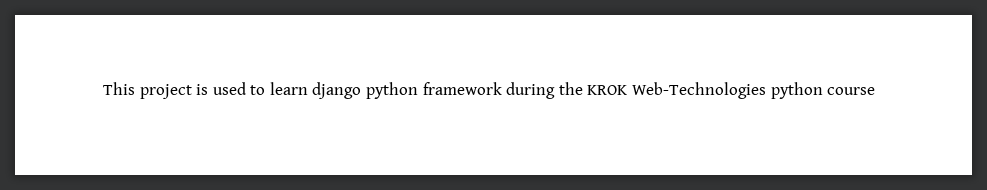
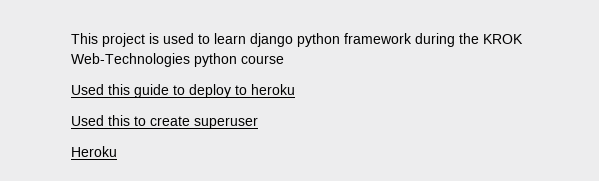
(876, 91) none -> [71,84,295,98] [71,115,258,129] [71,146,117,157] // Used this guide to deploy to heroku // Used this to create superuser // Heroku

